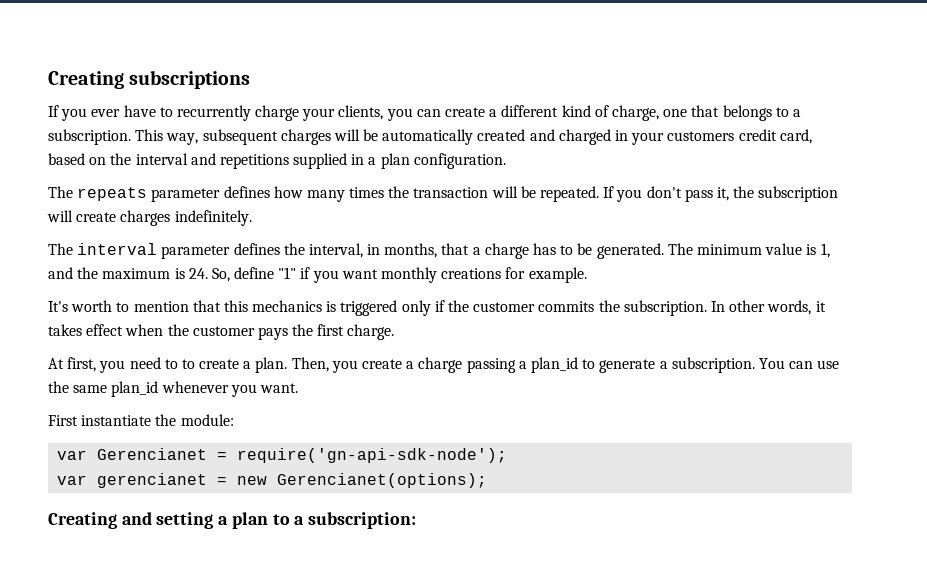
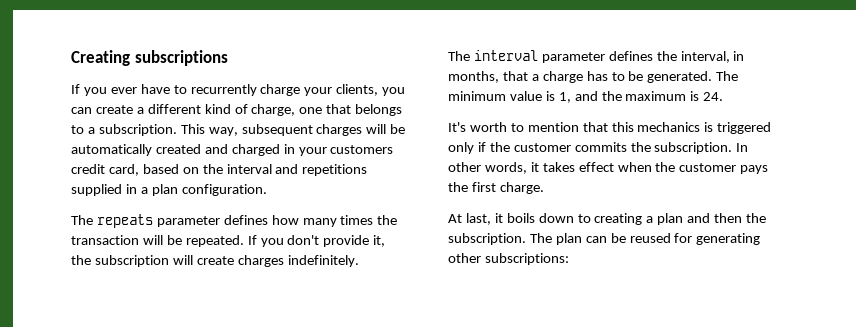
[684,189,713,202] pass -> [323,235,370,247] provide
[211,267,587,283] So, define "1" if you want monthly creations for example. -> (724, 96) none
[67,357,840,373] [48,381,298,397] [48,414,234,426] [57,448,508,463] [57,473,488,488] [48,512,417,529] first, you need to to create a plan. Then, you create a charge passing a plan_id to generate a subscription. You can use the same plan_id whenever you want. // First instantiate the module: // var Gerencianet = require('gn-api-sdk-node'); // var gerencianet = new Gerencianet(options); // Creating and setting a plan to a subscription: -> [465,213,767,225] [448,233,761,245] [448,253,569,265] last, it boils down to creating a plan and then the subscription. The plan can be reused for generating other subscriptions:

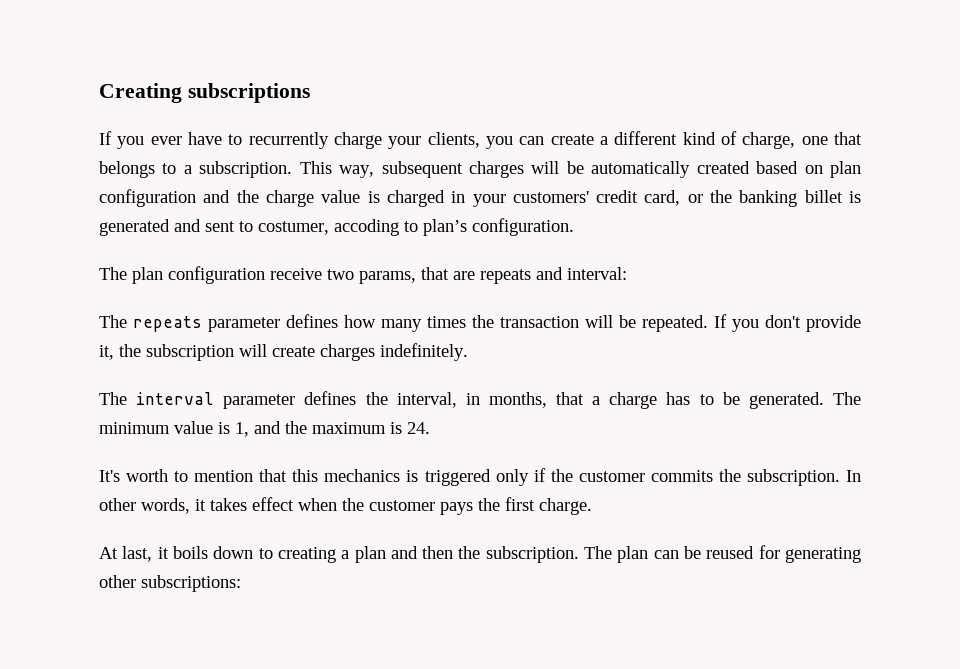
[204,144,228,154] and -> [756,161,862,178] [99,189,380,207] based on plan configuration and the charge value is
[330,145,394,154] customers -> [512,191,589,203] customers'
[142,164,368,176] [71,184,267,196] based on the interval and repetitions supplied in a plan configuration. -> [687,190,861,207] [99,218,574,236] [99,266,627,284] or the banking billet is generated and sent to costumer, accoding to plan’s configuration. // The plan configuration receive two params, that are repeats and interval:

